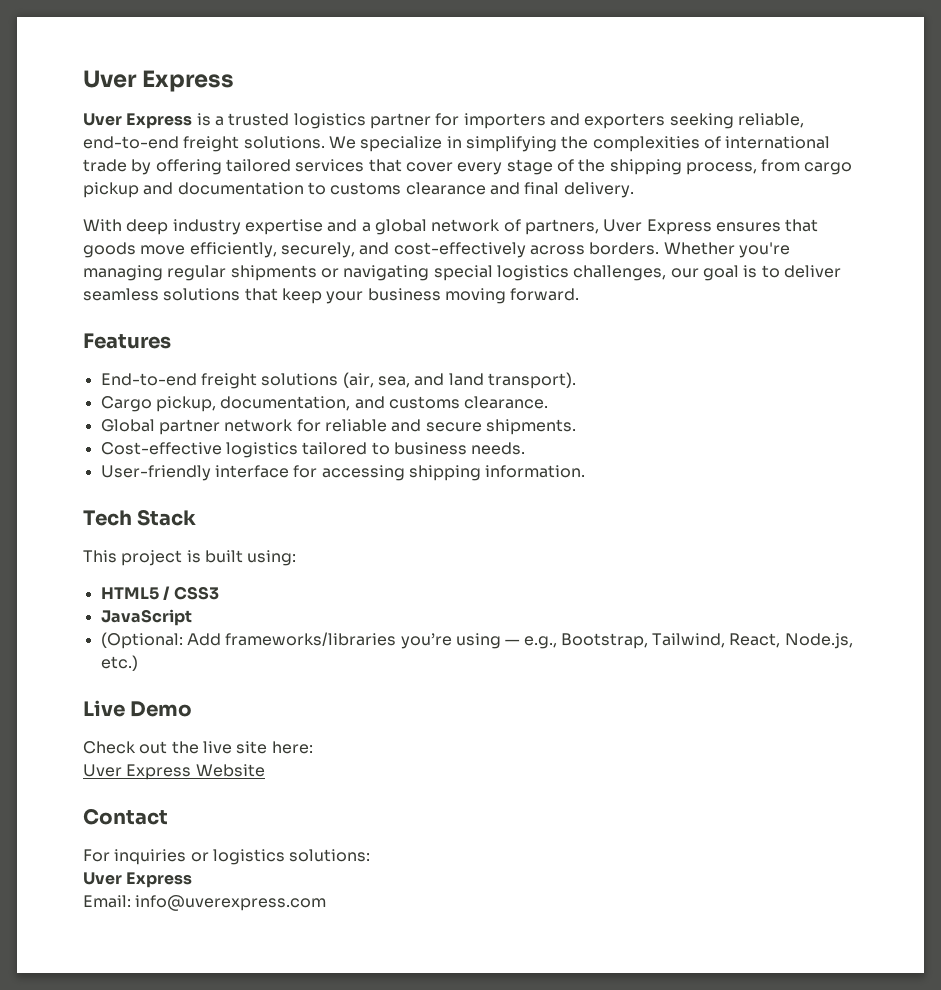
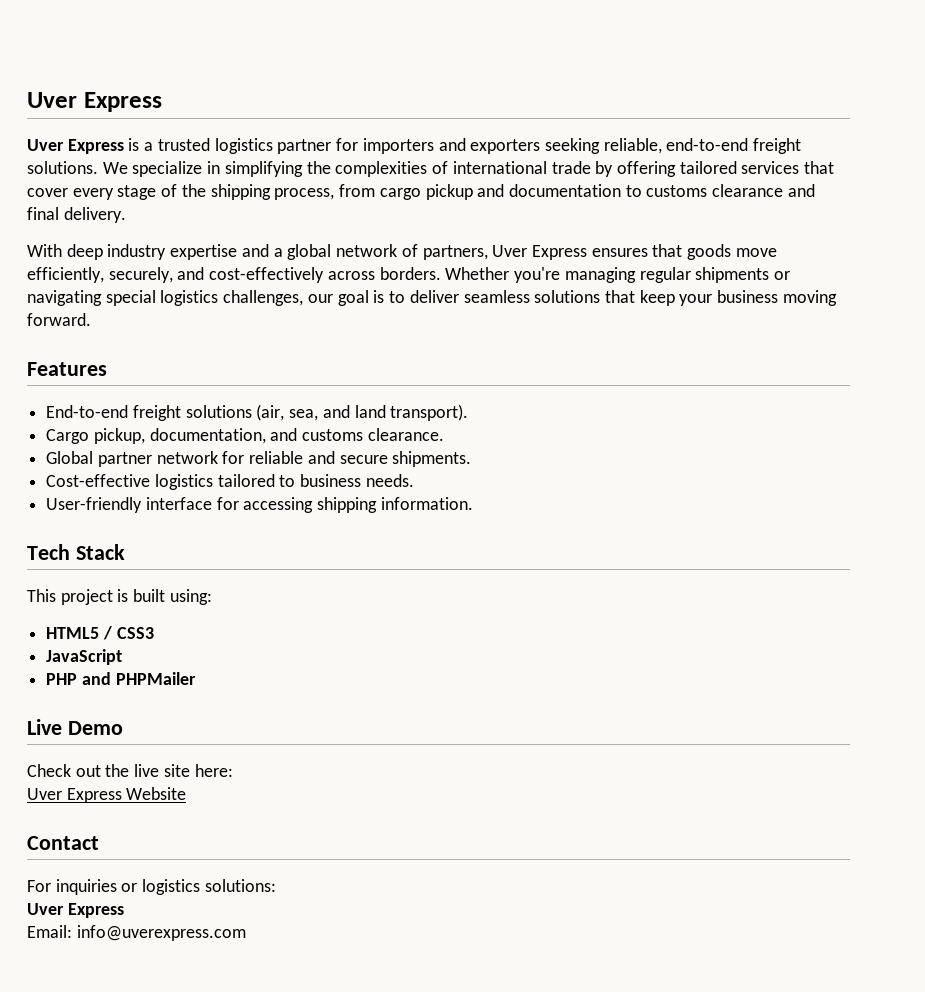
[100,632,853,649] [100,655,138,671] (Optional: Add frameworks/libraries you’re using — e.g., Bootstrap, Tailwind, React, Node.js, etc.) -> [46,672,196,685] PHP and PHPMailer

